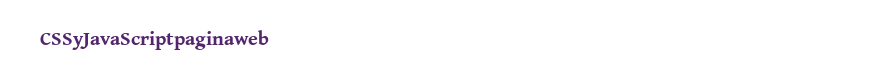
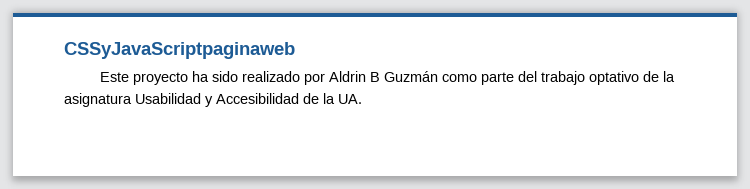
(269, 40) none -> [100,71,676,85] [64,93,362,107] // Este proyecto ha sido realizado por Aldrin B Guzmán como parte del trabajo optativo de la asignatura Usabilidad y Accesibilidad de la UA.

